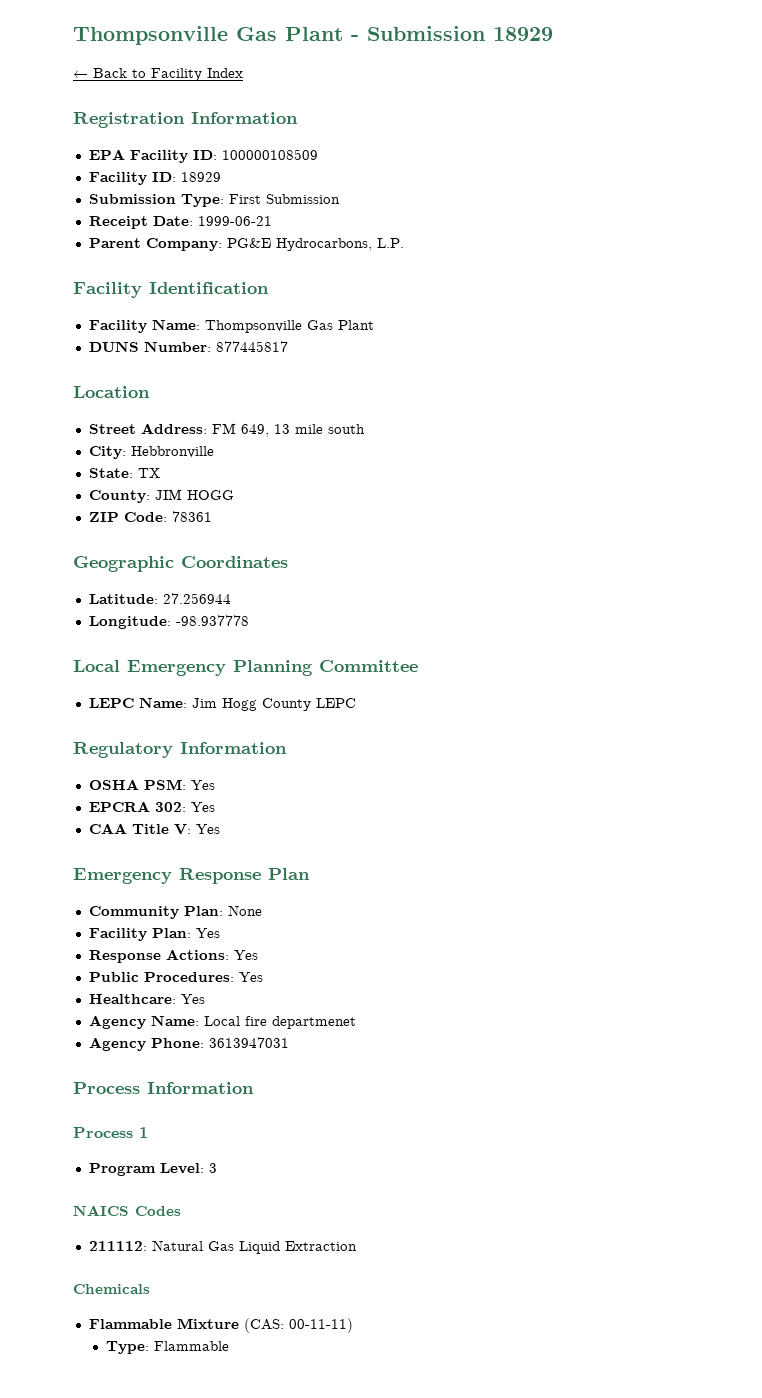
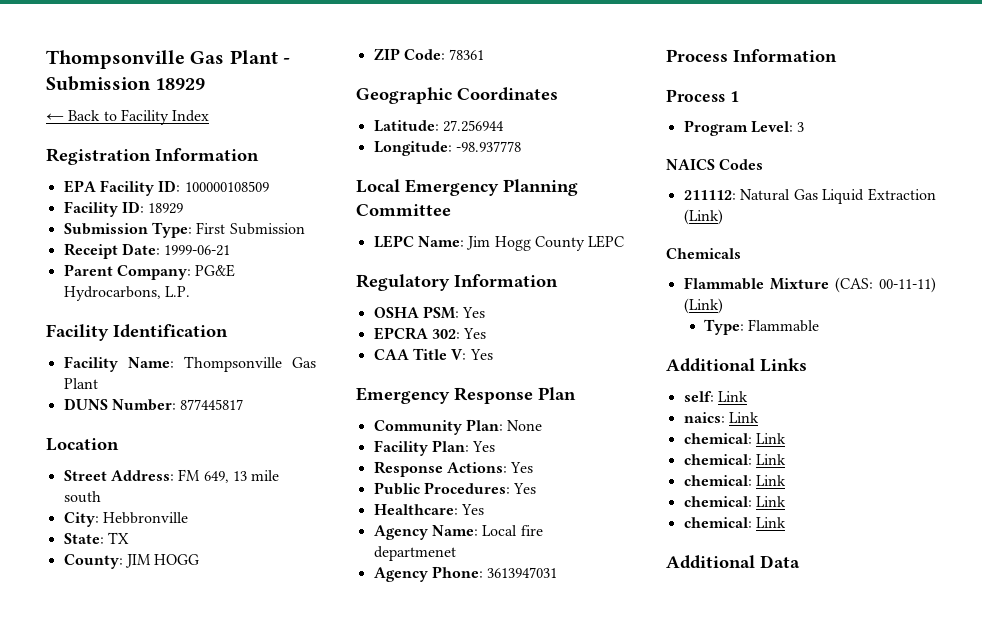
(357, 1246) none -> [683,209,723,225] (Link)
(353, 1325) none -> [683,298,723,314] (Link)
(229, 1346) none -> [666,358,807,372] [683,391,748,402] [683,412,759,423] [683,433,786,444] [683,454,786,465] [683,475,786,486] [683,496,786,507] [683,517,786,528] [666,555,800,569] // Additional Links // self: Link // naics: Link // chemical: Link // chemical: Link // chemical: Link // chemical: Link // chemical: Link // Additional Data

